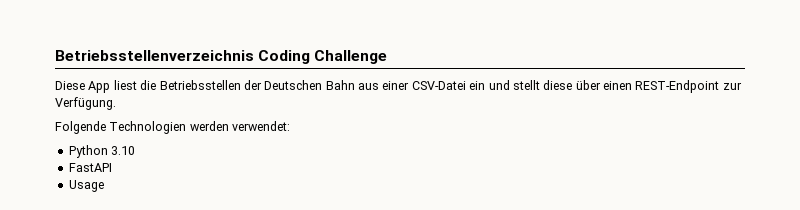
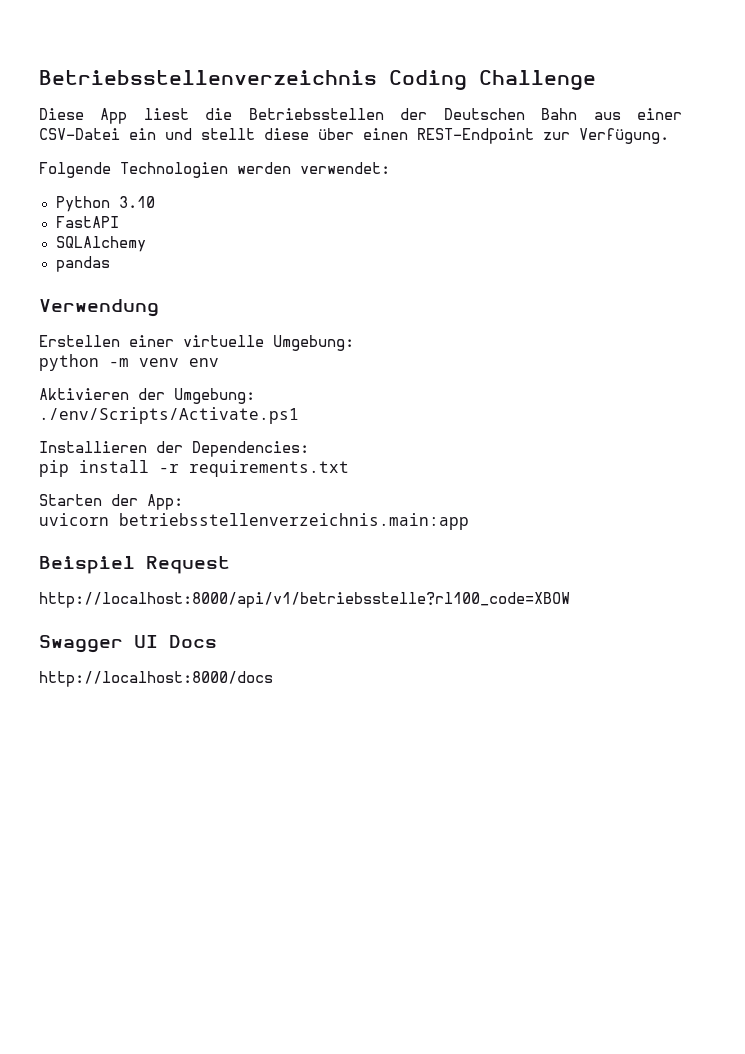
[68,180,104,192] Usage -> [55,236,146,252] [55,256,110,272] [39,299,159,317] [39,335,354,351] [39,354,219,371] [39,388,255,404] [39,407,299,424] [39,441,309,457] [39,460,349,477] [39,494,183,510] [39,513,469,530] [39,556,230,574] [39,592,570,608] [39,635,217,653] [39,671,273,687] SQLAlchemy // pandas // Verwendung // Erstellen einer virtuelle Umgebung: // python -m venv env // Aktivieren der Umgebung: // ./env/Scripts/Activate.ps1 // Installieren der Dependencies: // pip install -r requirements.txt // Starten der App: // uvicorn betriebsstellenverzeichnis.main:app // Beispiel Request // http://localhost:8000/api/v1/betriebsstelle?rl100_code=XBOW // Swagger UI Docs // http://localhost:8000/docs

